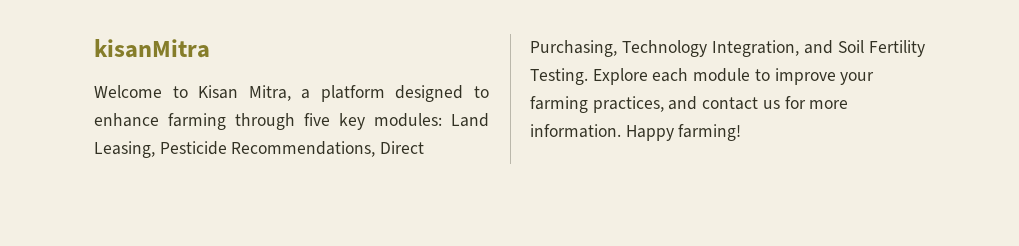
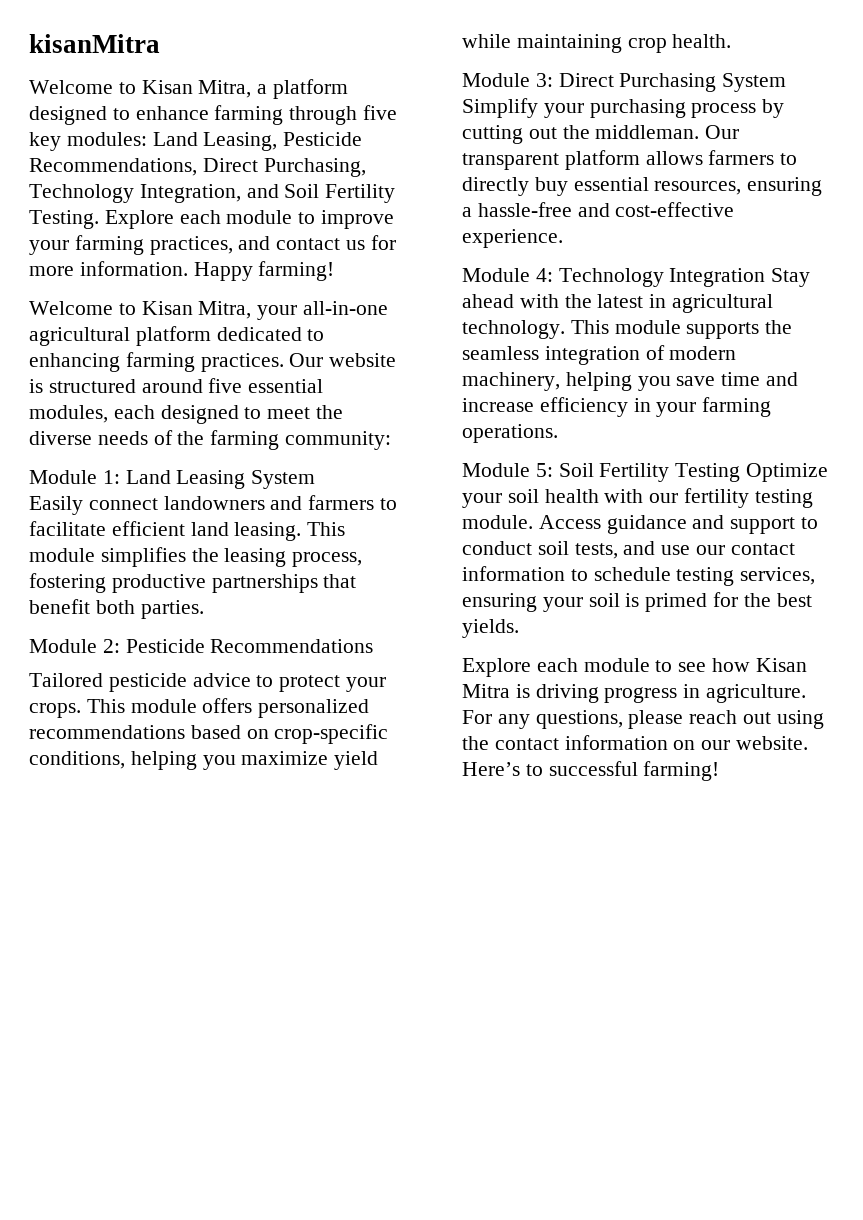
(742, 132) none -> [29,301,389,320] [29,326,325,346] [29,352,397,372] [29,378,324,393] [29,405,344,424] [29,430,392,450] [29,470,316,489] [29,495,398,515] [29,521,346,541] [29,547,363,567] [29,573,357,593] [29,599,204,619] [29,639,374,653] [29,673,387,692] [29,698,370,718] [29,724,389,744] [29,751,379,770] [462,34,732,53] [462,73,787,92] [462,98,785,118] [462,125,740,144] [462,150,798,170] [462,177,823,196] [462,202,735,217] [462,229,563,248] [462,268,811,287] [462,294,774,313] [462,320,793,339] [462,345,737,365] [462,372,799,391] [462,397,772,417] [462,424,558,443] [462,463,829,482] [462,488,813,508] [462,515,819,534] [462,541,795,559] [462,566,816,586] [462,592,812,612] [462,619,519,638] [462,658,807,677] [462,684,807,703] [462,710,824,729] [462,735,809,750] [462,761,720,781] // Welcome to Kisan Mitra, your all-in-one agricultural platform dedicated to enhancing farming practices. Our website is structured around five essential modules, each designed to meet the diverse needs of the farming community: // Module 1: Land Leasing System // Easily connect landowners and farmers to facilitate efficient land leasing. This module simplifies the leasing process, fostering productive partnerships that benefit both parties. // Module 2: Pesticide Recommendations // Tailored pesticide advice to protect your crops. This module offers personalized recommendations based on crop-specific conditions, helping you maximize yield while maintaining crop health. // Module 3: Direct Purchasing System Simplify your purchasing process by cutting out the middleman. Our transparent platform allows farmers to directly buy essential resources, ensuring a hassle-free and cost-effective experience. // Module 4: Technology Integration Stay ahead with the latest in agricultural technology. This module supports the seamless integration of modern machinery, helping you save time and increase efficiency in your farming operations. // Module 5: Soil Fertility Testing Optimize your soil health with our fertility testing module. Access guidance and support to conduct soil tests, and use our contact information to schedule testing services, ensuring your soil is primed for the best yields. // Explore each module to see how Kisan Mitra is driving progress in agriculture. For any questions, please reach out using the contact information on our website. Here’s to successful farming!

